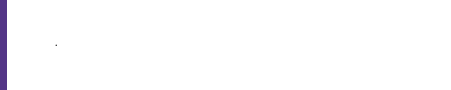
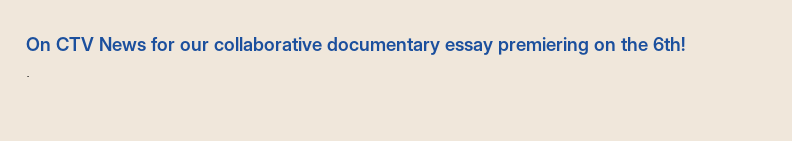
(55, 45) none -> [26,37,685,55] On CTV News for our collaborative documentary essay premiering on the 6th! //

